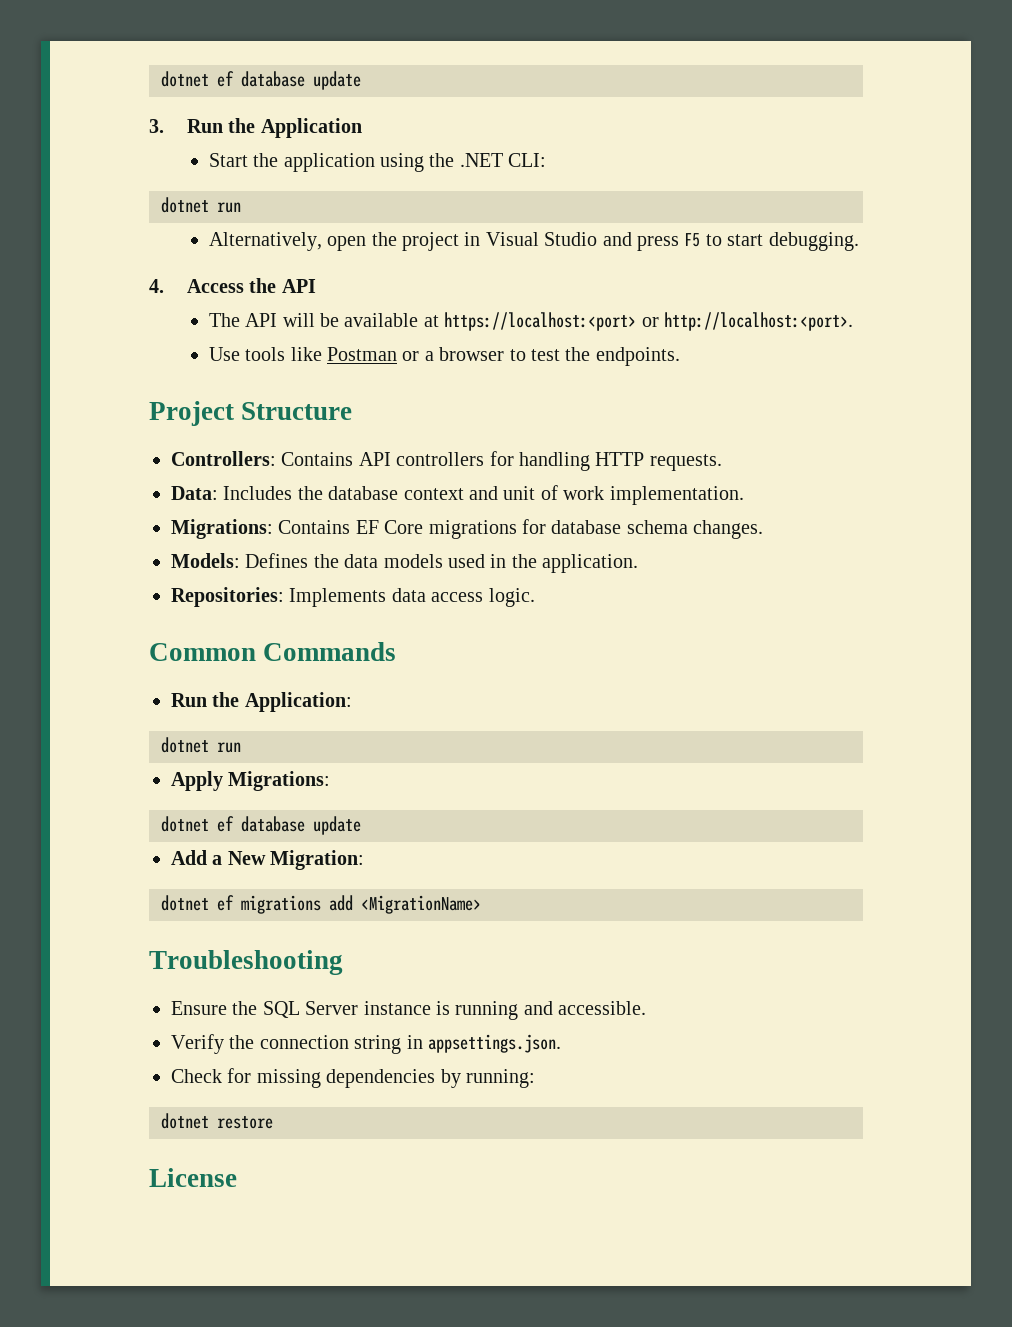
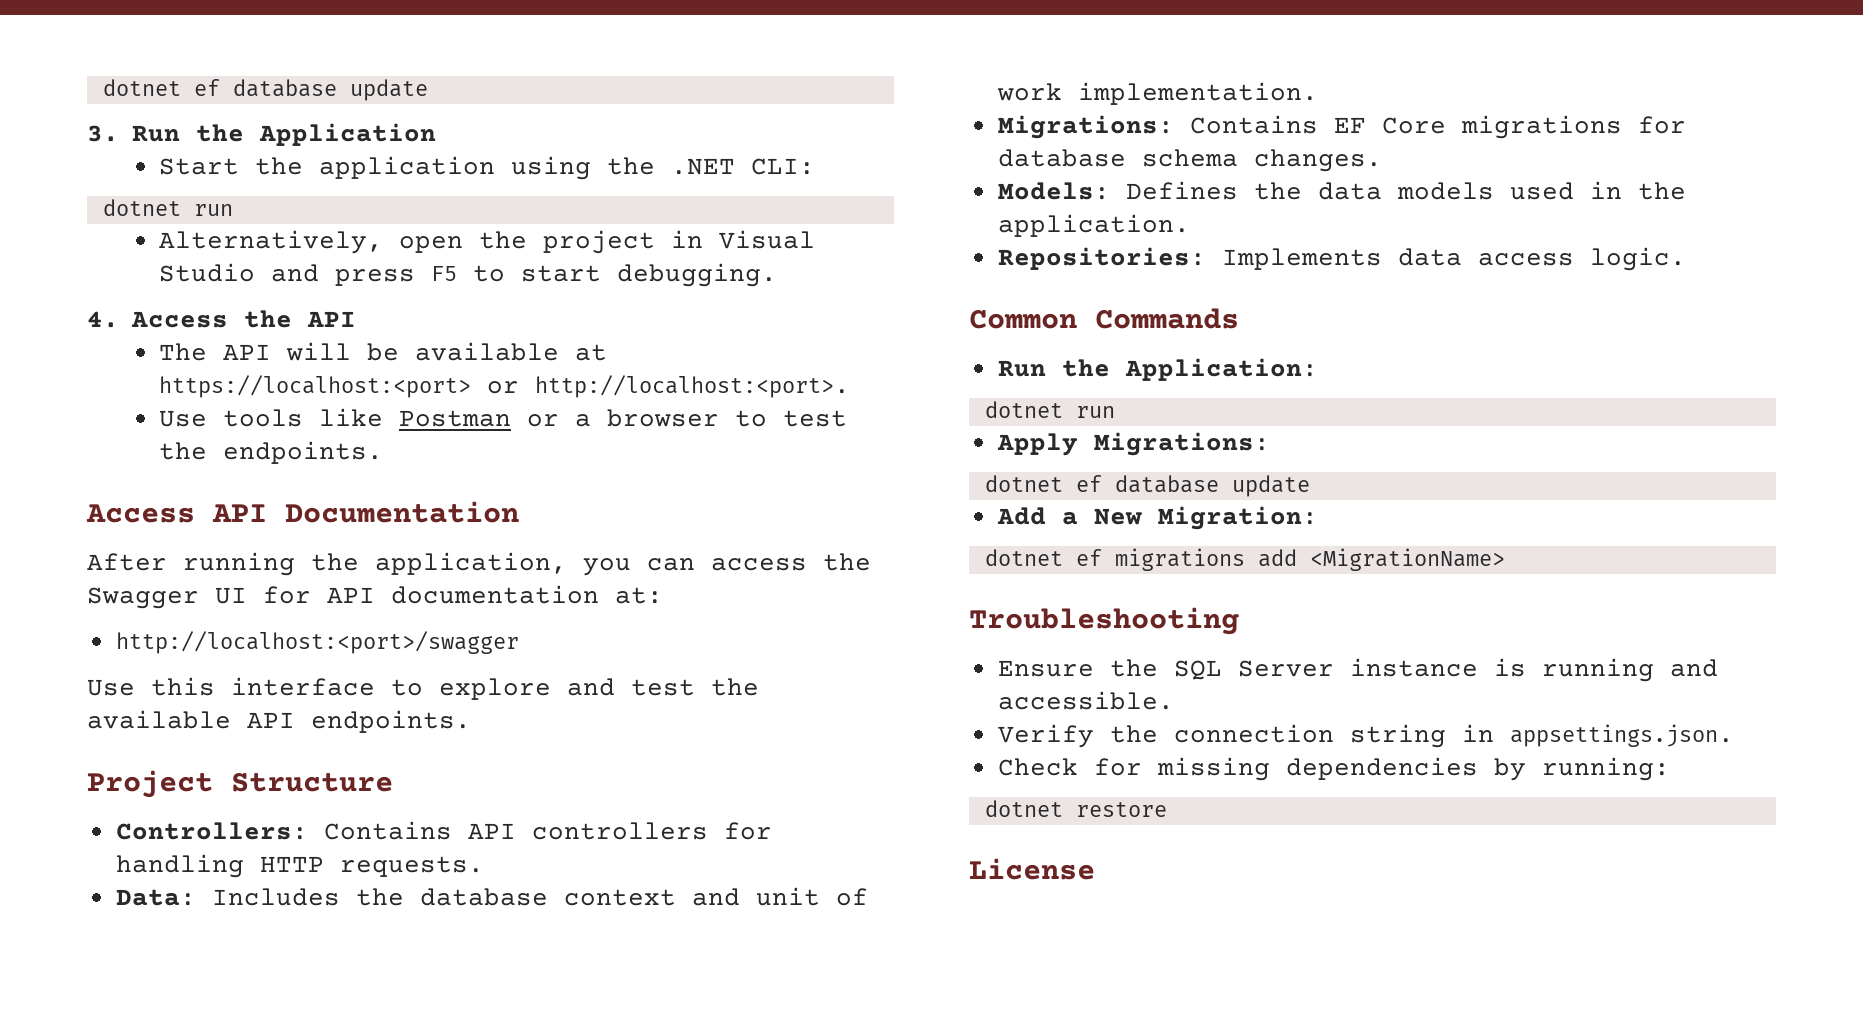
(680, 356) none -> [86,501,519,523] [87,552,871,576] [87,585,663,609] [115,631,519,654] [87,677,759,700] [87,710,471,733] // Access API Documentation // After running the application, you can access the Swagger UI for API documentation at: // http://localhost:<port>/swagger // Use this interface to explore and test the available API endpoints.

